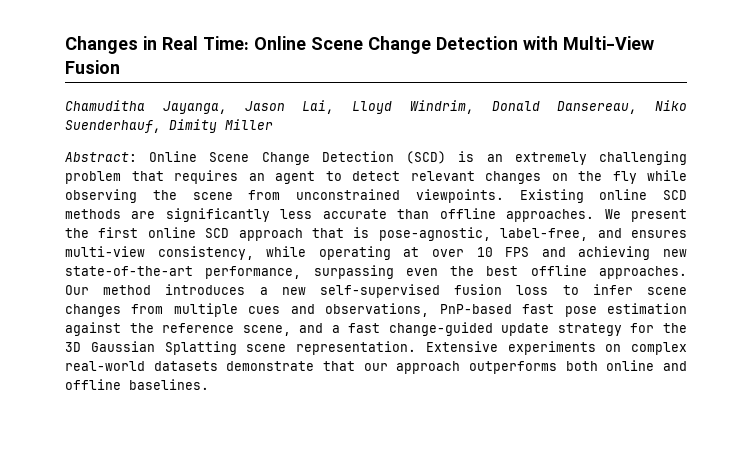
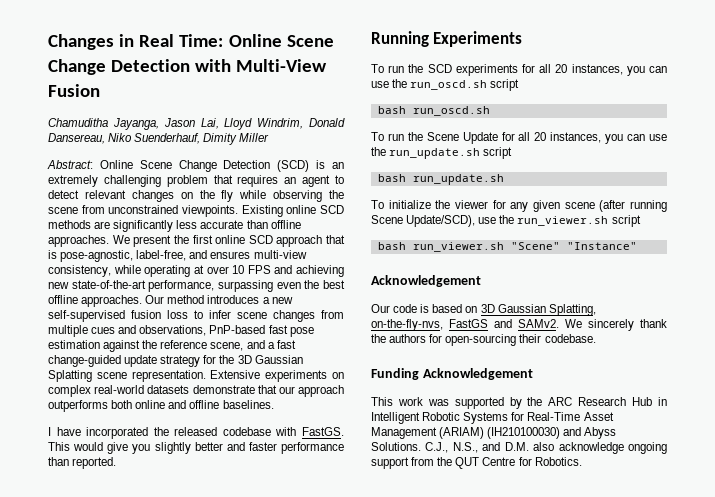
(209, 384) none -> [48,427,344,439] [48,442,344,454] [48,457,117,469] [371,31,523,47] [371,64,667,76] [371,79,520,91] [377,106,490,116] [371,132,667,144] [371,147,513,159] [377,174,504,185] [371,200,667,212] [371,215,641,227] [377,242,637,252] [371,275,481,287] [371,304,596,316] [371,319,667,331] [371,334,596,346] [371,368,533,380] [371,397,667,409] [371,412,614,424] [371,427,617,439] [371,442,667,454] [371,457,582,469] // I have incorporated the released codebase with FastGS. This would give you slightly better and faster performance than reported. // Running Experiments // To run the SCD experiments for all 20 instances, you can use the run_oscd.sh script // bash run_oscd.sh // To run the Scene Update for all 20 instances, you can use the run_update.sh script // bash run_update.sh // To initialize the viewer for any given scene (after running Scene Update/SCD), use the run_viewer.sh script // bash run_viewer.sh "Scene" "Instance" // Acknowledgement // Our code is based on 3D Gaussian Splatting, on-the-fly-nvs, FastGS and SAMv2. We sincerely thank the authors for open-sourcing their codebase. // Funding Acknowledgement // This work was supported by the ARC Research Hub in Intelligent Robotic Systems for Real-Time Asset Management (ARIAM) (IH210100030) and Abyss Solutions. C.J., N.S., and D.M. also acknowledge ongoing support from the QUT Centre for Robotics.

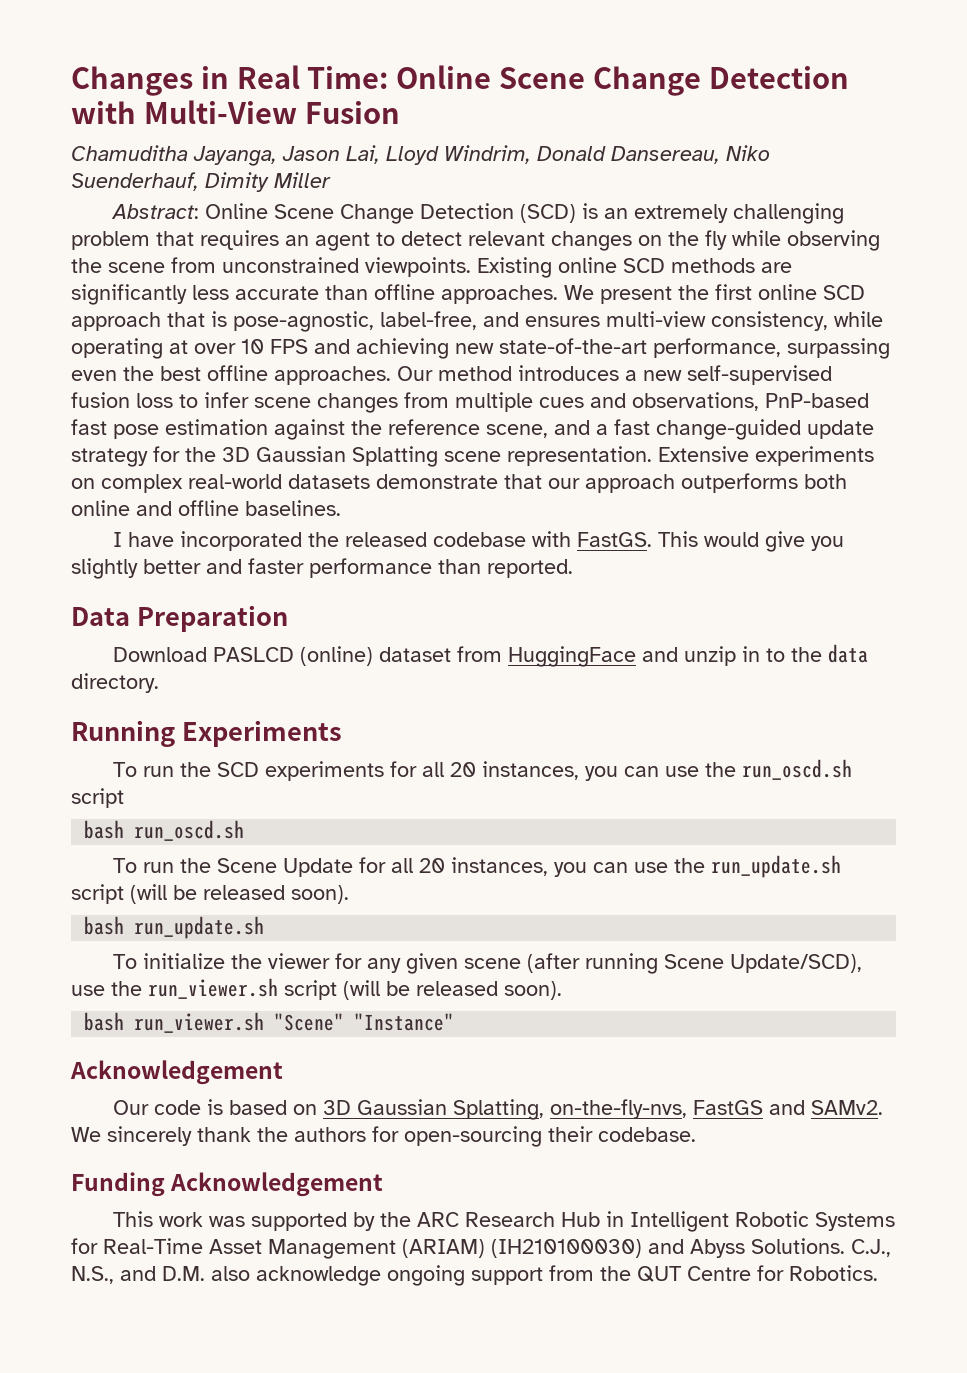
(117, 463) none -> [71,605,288,632] [112,644,868,667] [71,673,159,693] // Data Preparation // Download PASLCD (online) dataset from HuggingFace and unzip in to the data directory.
(513, 153) none -> [130,884,349,904] (will be released soon).
(641, 221) none -> [343,980,562,1000] (will be released soon).

